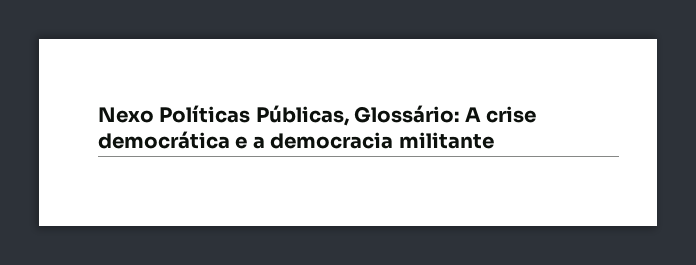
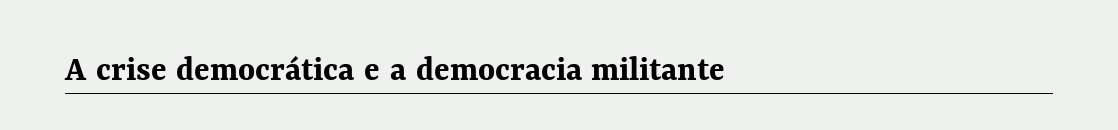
[98,105,460,126] Nexo Políticas Públicas, Glossário: -> (64, 69) none

